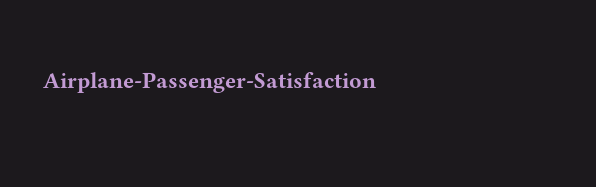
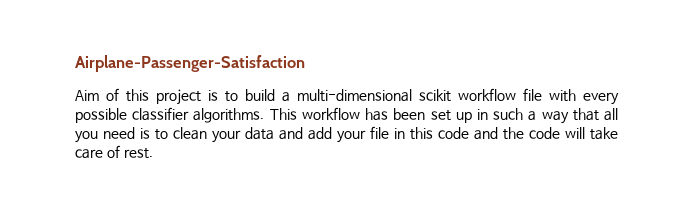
(376, 82) none -> [75,88,619,105] [75,107,619,124] [75,126,618,143] [75,145,153,159] // Aim of this project is to build a multi-dimensional scikit workflow file with every possible classifier algorithms. This workflow has been set up in such a way that all you need is to clean your data and add your file in this code and the code will take care of rest.

